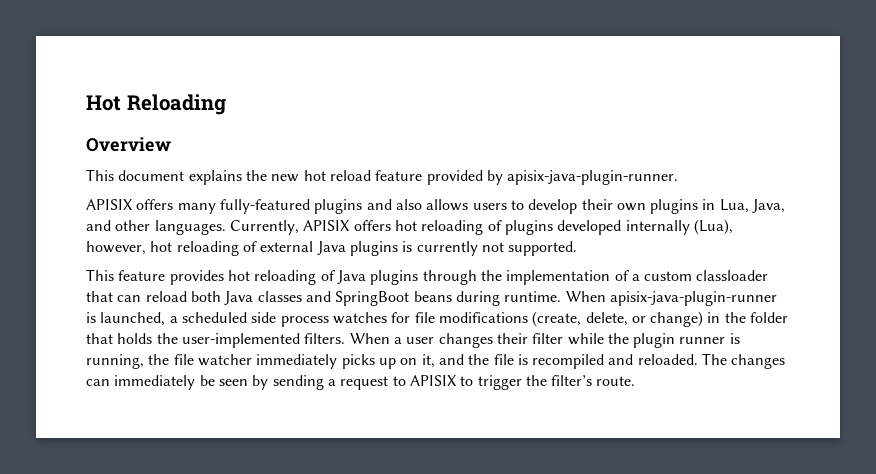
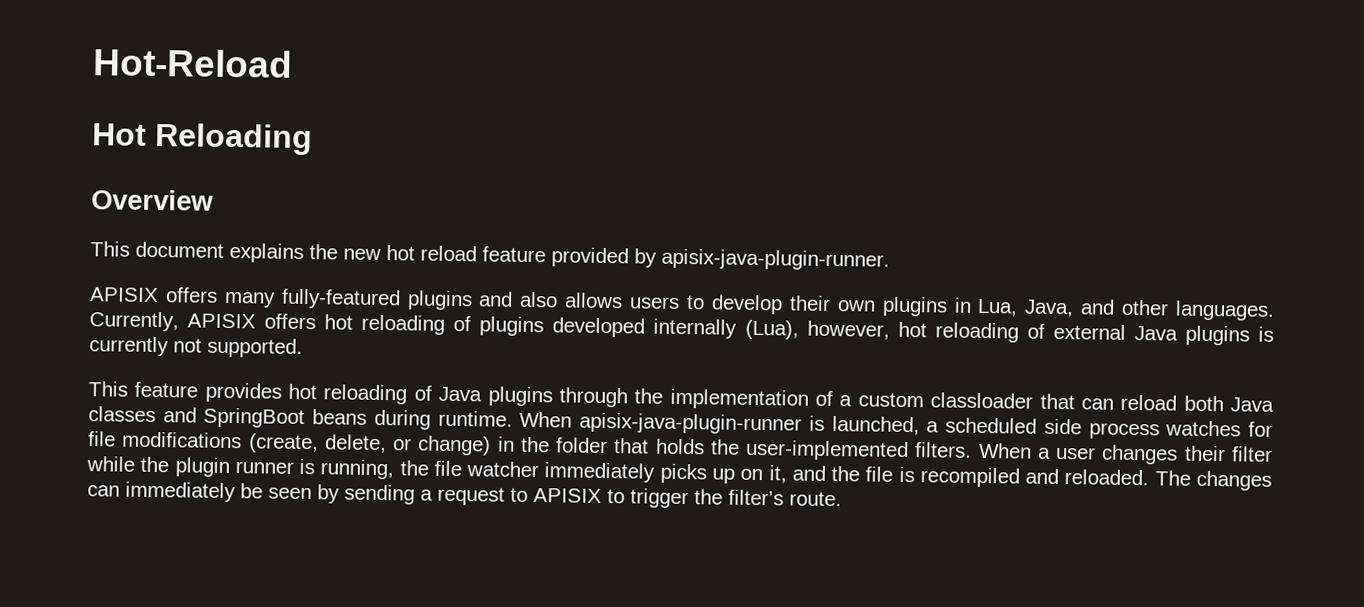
(86, 103) none -> [92,48,293,78] Hot-Reload //

